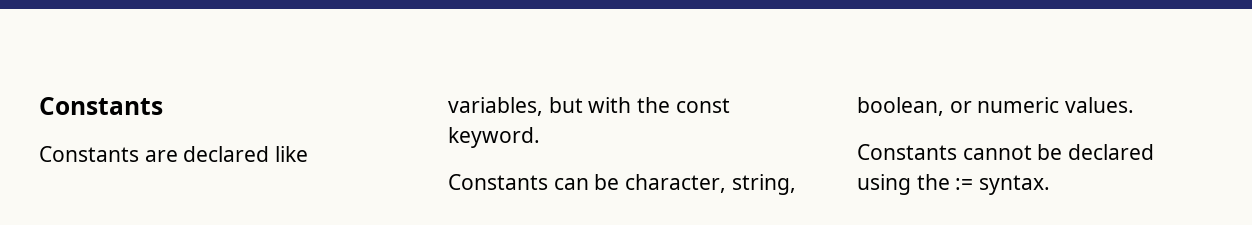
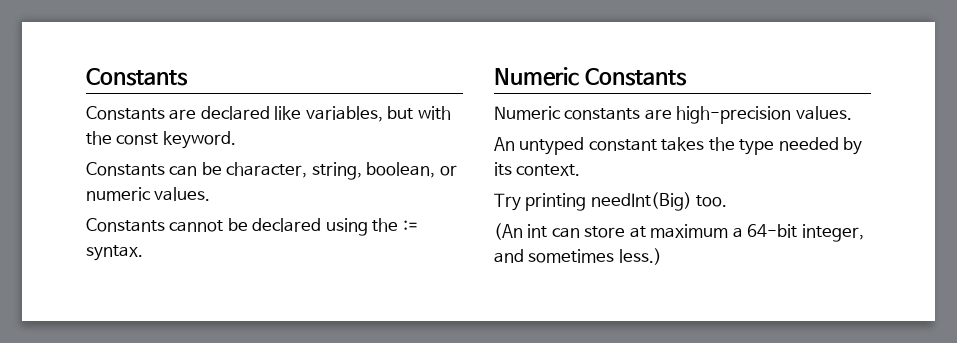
(1051, 185) none -> [494,67,687,86] [494,106,852,124] [494,137,863,155] [494,162,581,176] [494,192,728,211] [494,223,864,242] [494,248,662,265] // Numeric Constants // Numeric constants are high-precision values. // An untyped constant takes the type needed by its context. // Try printing needInt(Big) too. // (An int can store at maximum a 64-bit integer, and sometimes less.)

